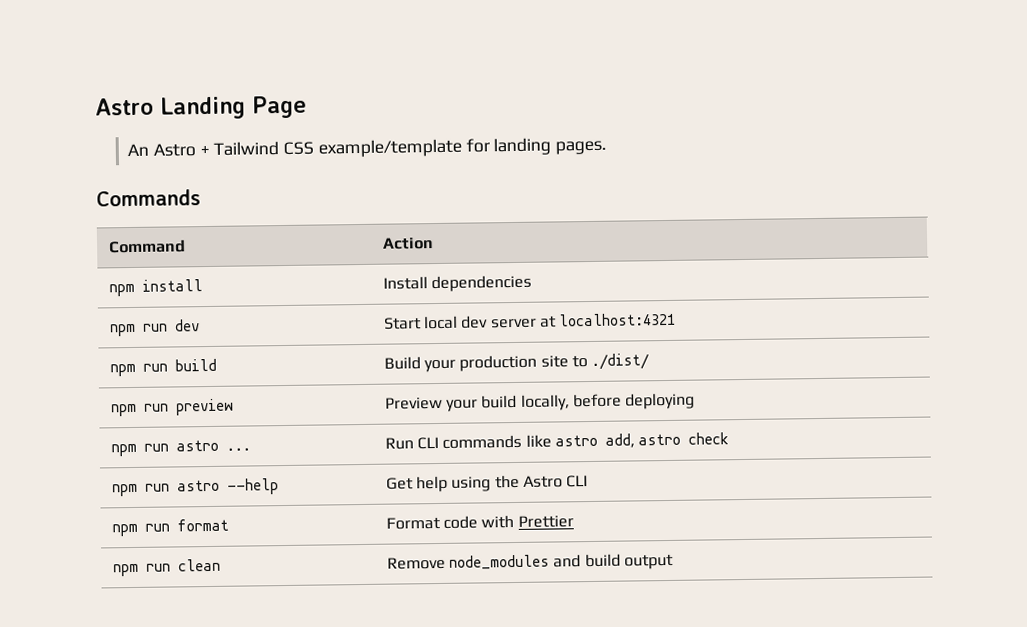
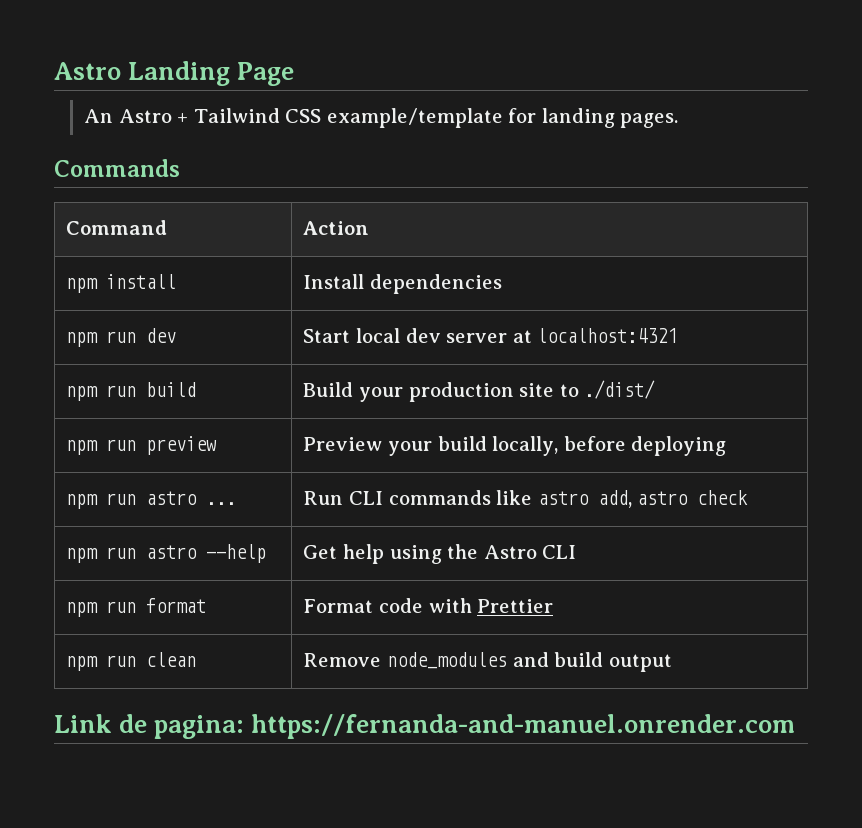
(674, 561) none -> [54,714,796,739] // Link de pagina: https://fernanda-and-manuel.onrender.com

